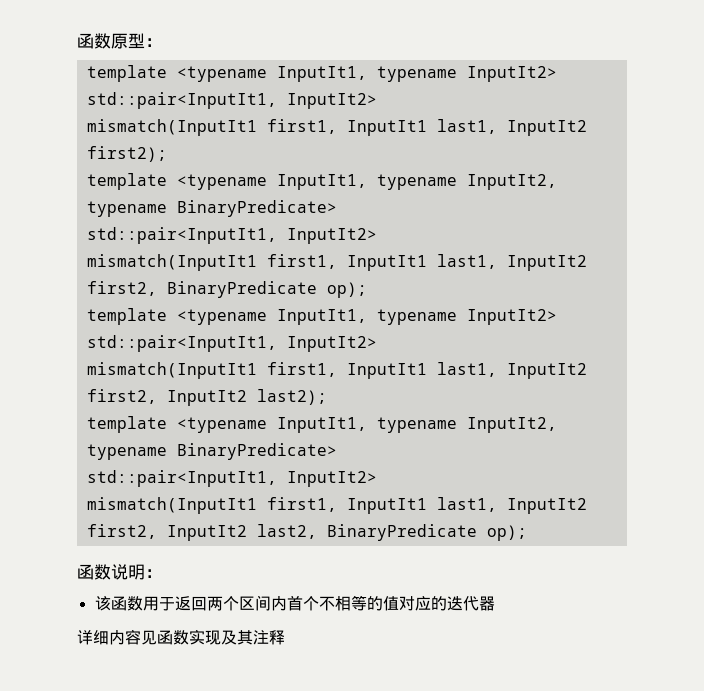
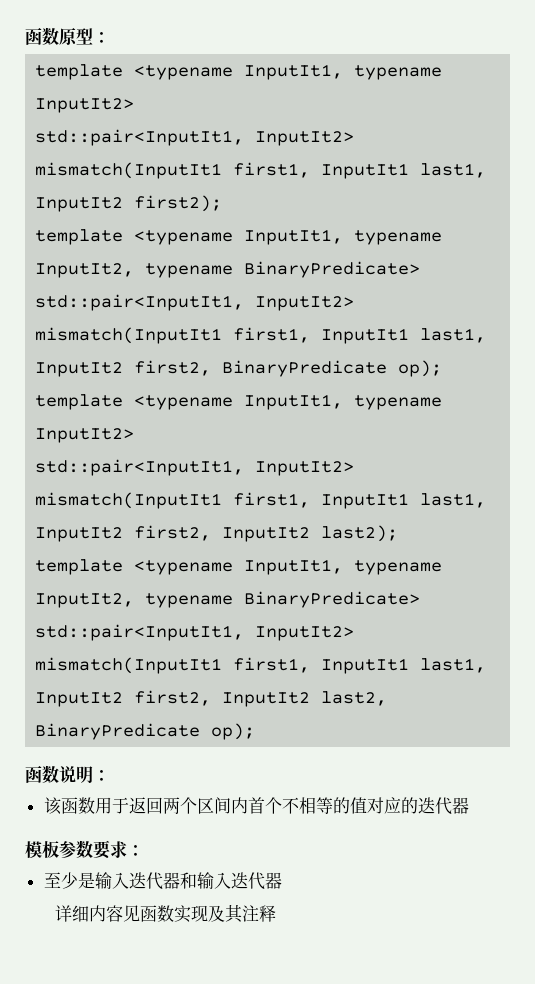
(495, 603) none -> [25,840,144,859] [43,872,282,890] // 模板参数要求： // 至少是输入迭代器和输入迭代器

